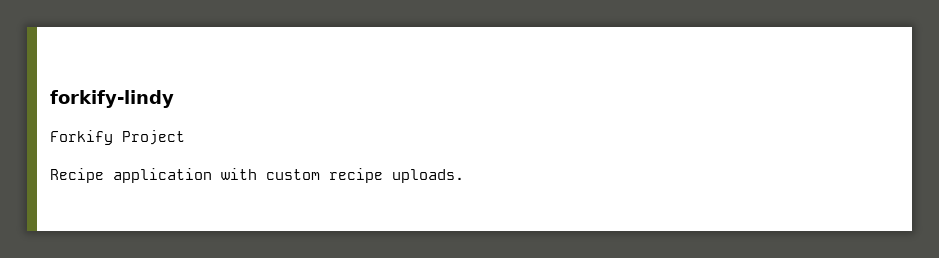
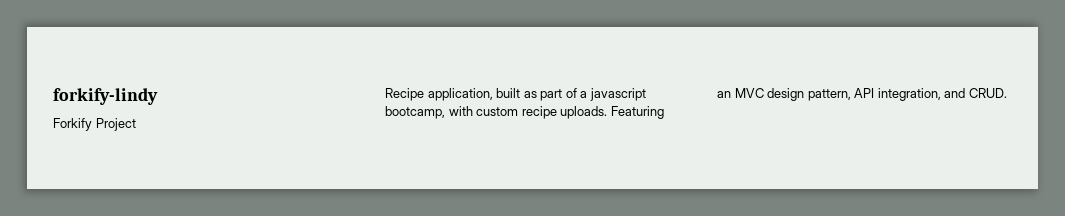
[113,168,464,183] application with custom recipe uploads. -> [427,88,646,101] [385,106,664,119] [717,88,1007,101] application, built as part of a javascript bootcamp, with custom recipe uploads. Featuring an MVC design pattern, API integration, and CRUD.

